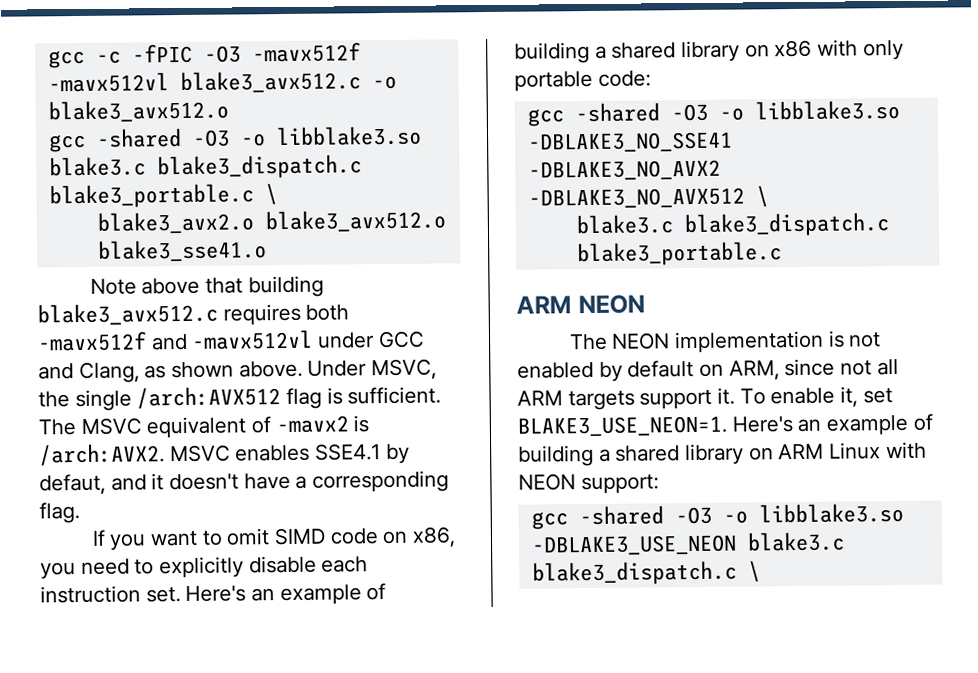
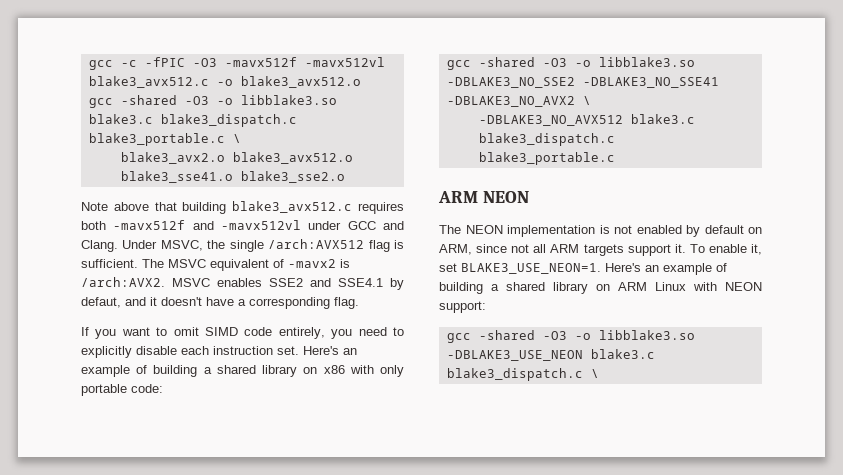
(267, 250) none -> [240,171,345,183] blake3_sse2.o
[78,360,303,384] Clang, as shown above. -> [81,240,118,252] Clang.
(311, 453) none -> [269,278,331,287] SSE2 and
[382,526,456,548] on x86, -> [278,327,325,339] entirely,
(900, 110) none -> [446,77,575,88] -DBLAKE3_NO_SSE2
[527,185,769,209] -DBLAKE3_NO_AVX512 \ // -> [582,96,591,105] [478,115,623,126] \ // -DBLAKE3_NO_AVX512

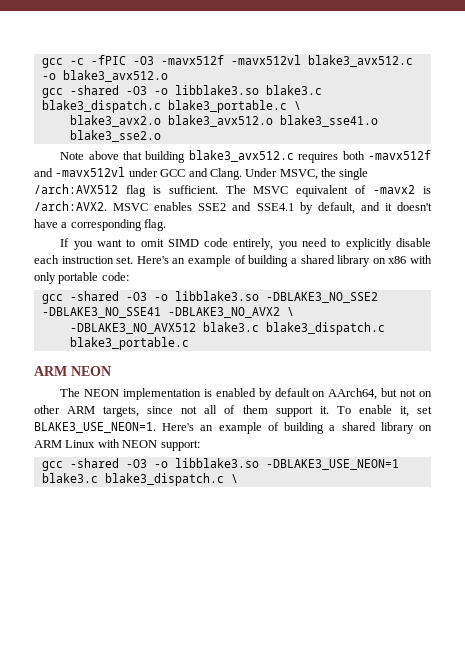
[81,297,121,308] defaut, -> [317,202,355,214] default,
[614,225,632,234] not -> (212, 393) none
[439,244,472,255] ARM, -> [328,388,432,400] [34,405,140,417] AArch64, but not on other ARM targets,
[550,244,624,256] ARM targets -> [224,405,268,414] of them
[446,350,583,361] -DBLAKE3_USE_NEON -> [265,459,399,470] -DBLAKE3_USE_NEON=1

